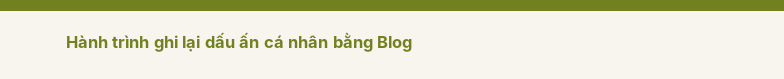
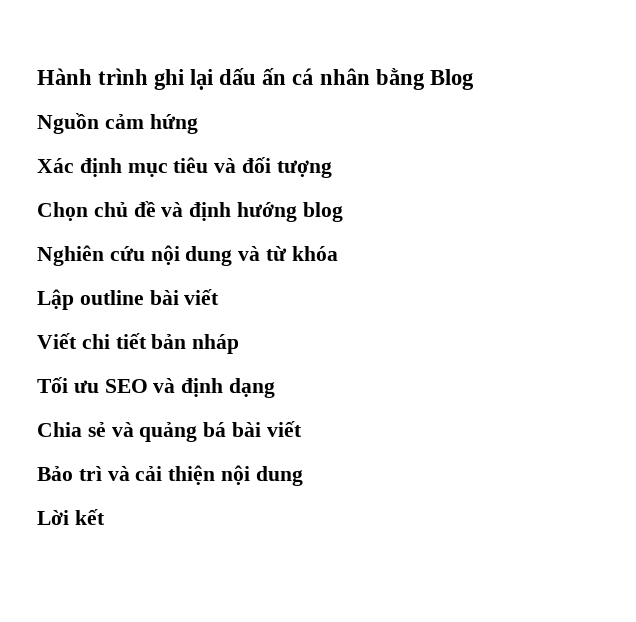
(413, 44) none -> [37,113,198,134] [37,157,332,178] [37,201,343,222] [37,245,338,266] [37,289,220,310] [37,333,240,354] [37,377,276,398] [37,421,302,442] [37,465,303,486] [37,509,105,525] // Nguồn cảm hứng // Xác định mục tiêu và đối tượng // Chọn chủ đề và định hướng blog // Nghiên cứu nội dung và từ khóa // Lập outline bài viết // Viết chi tiết bản nháp // Tối ưu SEO và định dạng // Chia sẻ và quảng bá bài viết // Bảo trì và cải thiện nội dung // Lời kết

